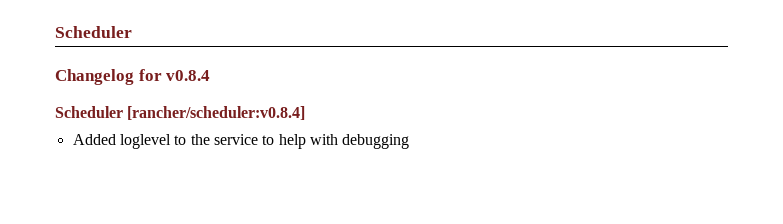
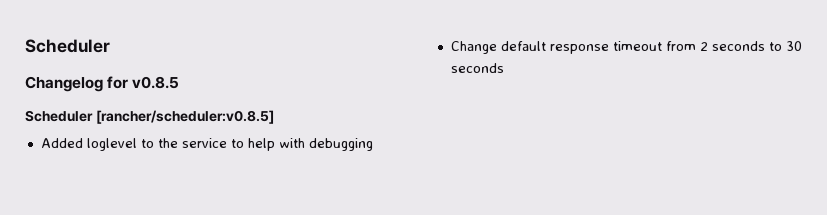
[166,70,211,81] [55,106,306,120] v0.8.4 // Scheduler [rancher/scheduler:v0.8.4] -> [132,76,180,89] [25,110,274,124] v0.8.5 // Scheduler [rancher/scheduler:v0.8.5]
(410, 141) none -> [450,41,802,54] [450,63,504,73] // Change default response timeout from 2 seconds to 30 seconds

